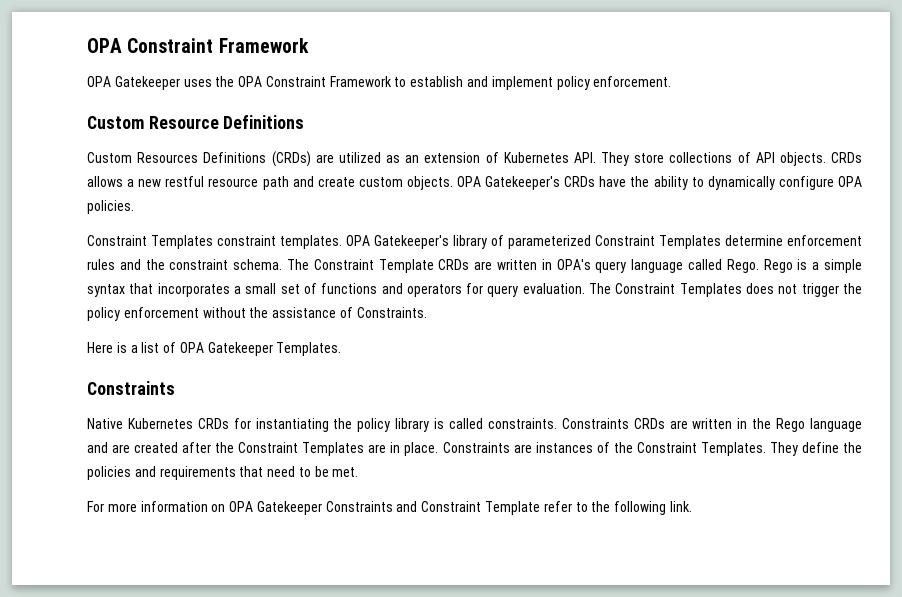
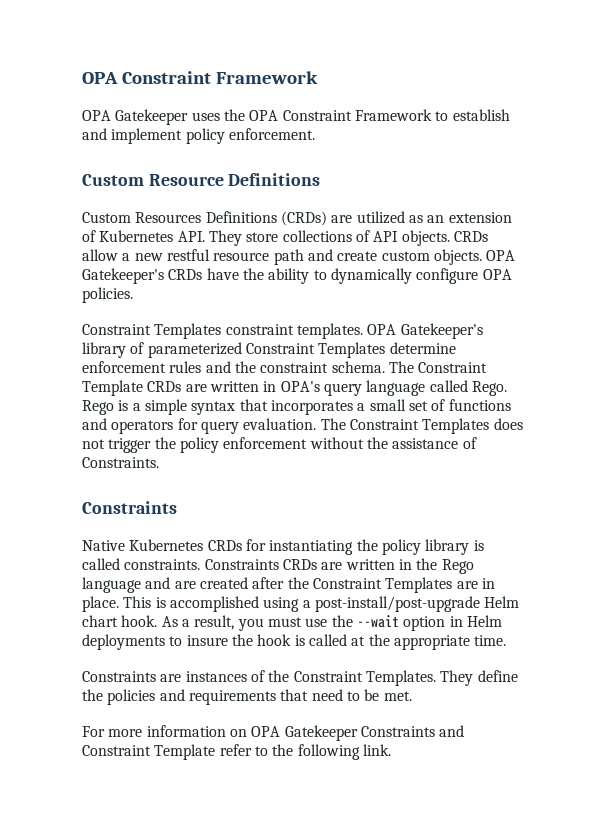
[87,176,123,187] allows -> [82,249,118,261] allow
[87,342,342,356] // Here is a list of OPA Gatekeeper Templates. -> (159, 462) none
(439, 449) none -> [123,596,520,612] [82,615,502,631] [82,634,507,650] This is accomplished using a post-install/post-upgrade Helm chart hook. As a result, you must use the --wait option in Helm deployments to insure the hook is called at the appropriate time. //

